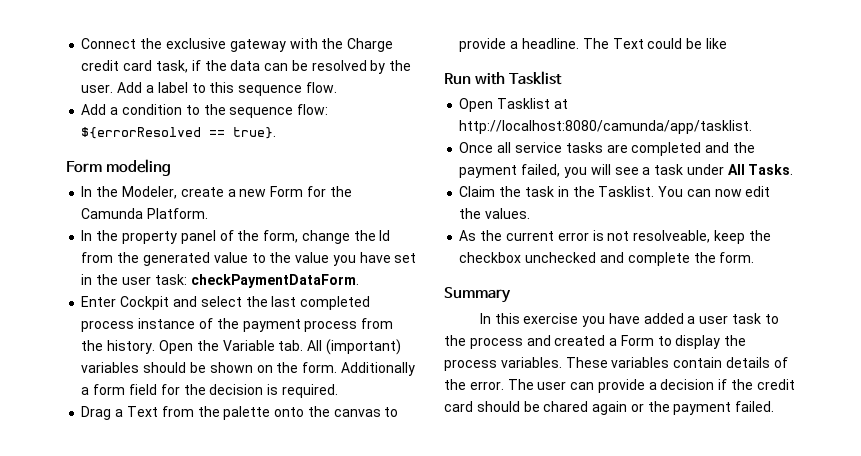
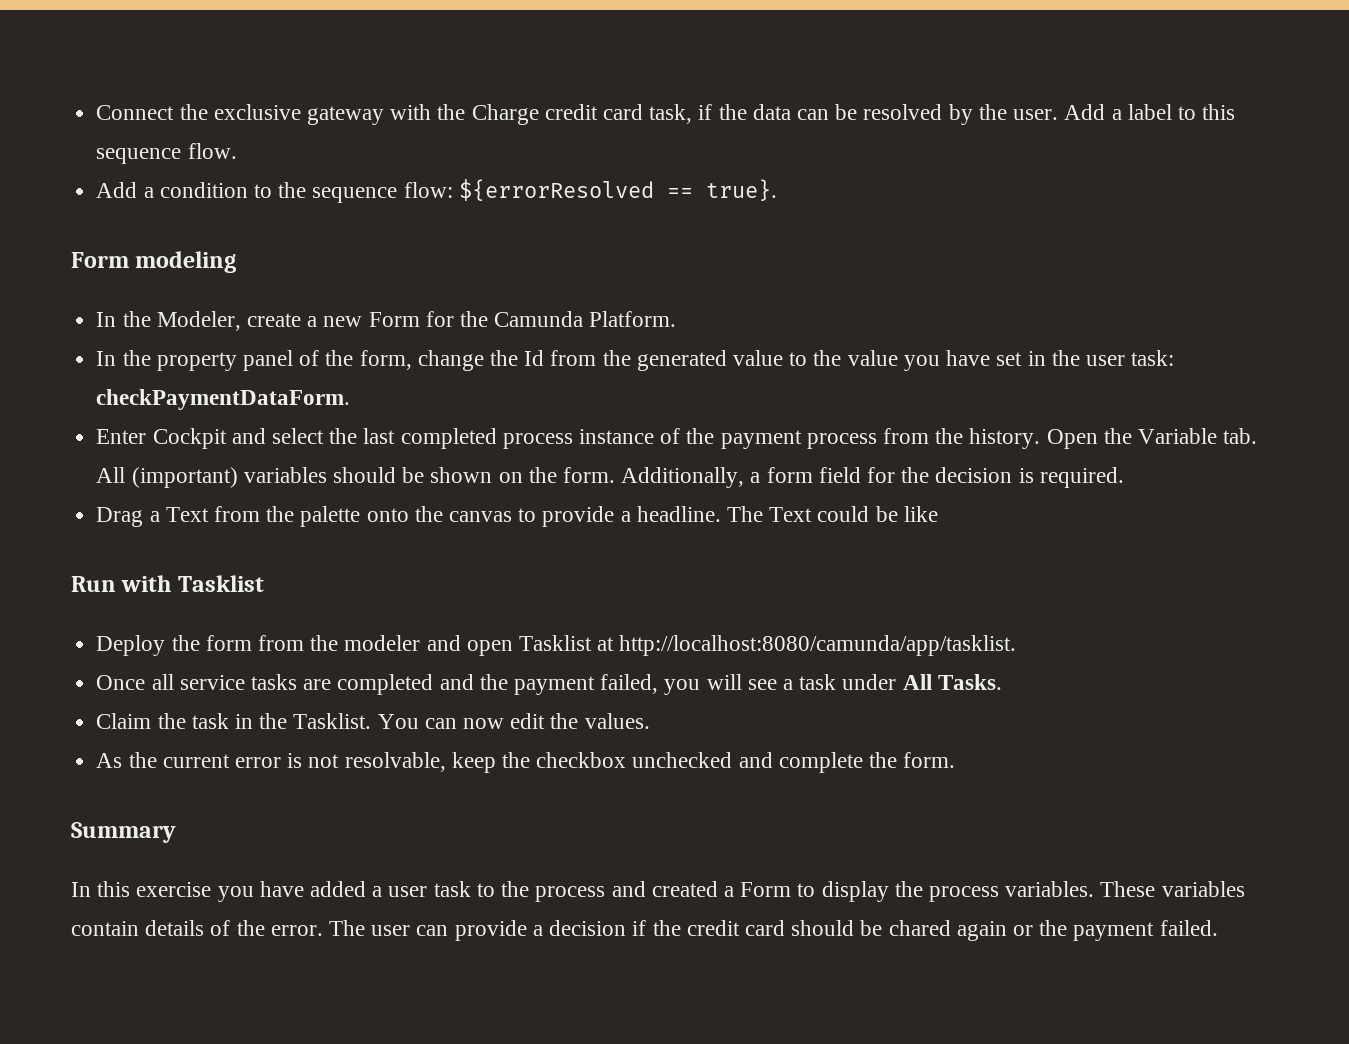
[340,362,415,376] Additionally -> [621,467,745,488] Additionally,
[459,98,494,112] Open -> [96,635,513,656] Deploy the form from the modeler and open
[633,230,711,243] resolveable, -> [344,752,446,772] resolvable,

